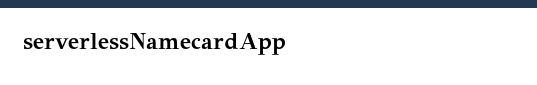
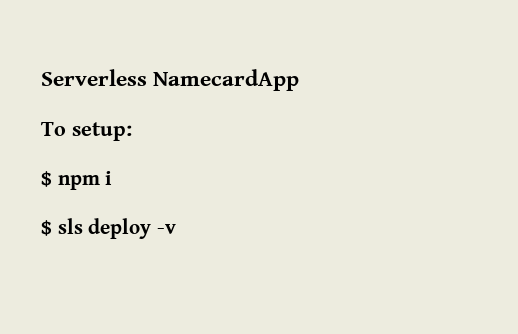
[23,33,286,55] serverlessNamecardApp -> [41,69,300,91] [41,122,132,141] [41,171,113,190] [41,218,176,239] Serverless NamecardApp // To setup: // $ npm i // $ sls deploy -v

